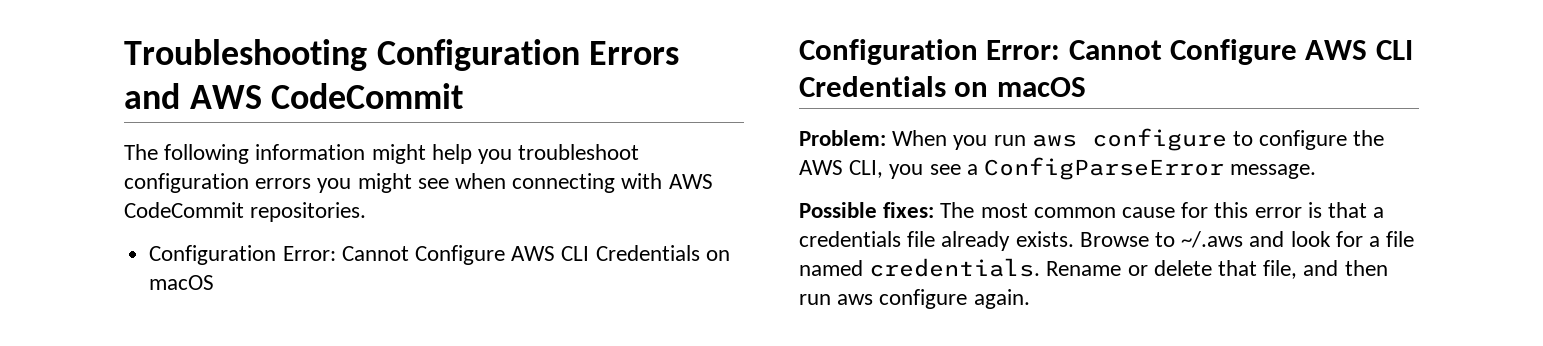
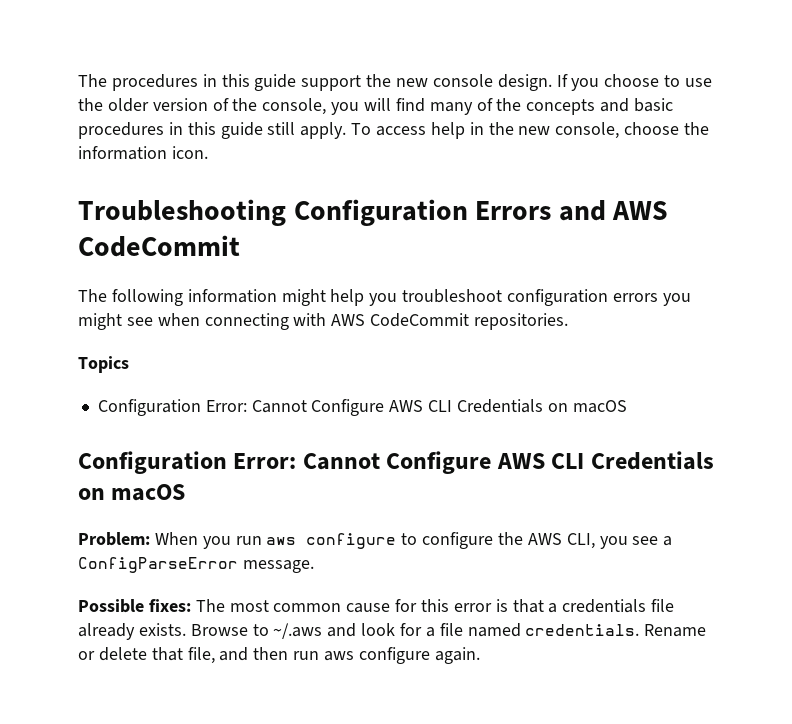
(124, 55) none -> [78,74,713,91] [78,98,674,115] [78,122,710,139] [78,146,208,160] The procedures in this guide support the new console design. If you choose to use the older version of the console, you will find many of the concepts and basic procedures in this guide still apply. To access help in the new console, choose the information icon. //
(367, 212) none -> [78,356,129,373] // Topics

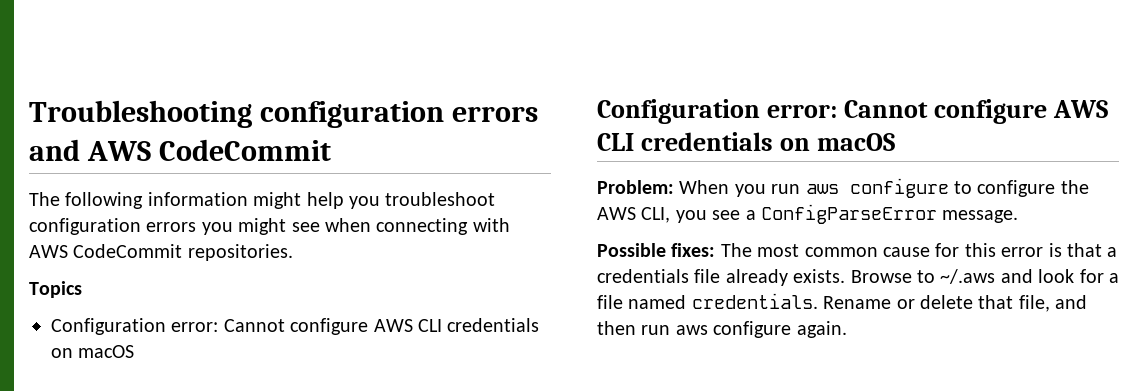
[78,74,713,91] [78,98,674,115] [78,122,710,139] [78,146,208,160] [78,199,552,226] The procedures in this guide support the new console design. If you choose to use the older version of the console, you will find many of the concepts and basic procedures in this guide still apply. To access help in the new console, choose the information icon. // Troubleshooting Configuration Errors -> [29,100,539,128] Troubleshooting configuration errors
[205,399,543,416] Error: Cannot Configure AWS CLI Credentials -> [171,318,540,335] error: Cannot configure AWS CLI credentials
[233,451,714,474] Error: Cannot Configure AWS CLI Credentials -> [766,99,1108,124] [597,132,773,151] error: Cannot configure AWS CLI credentials

